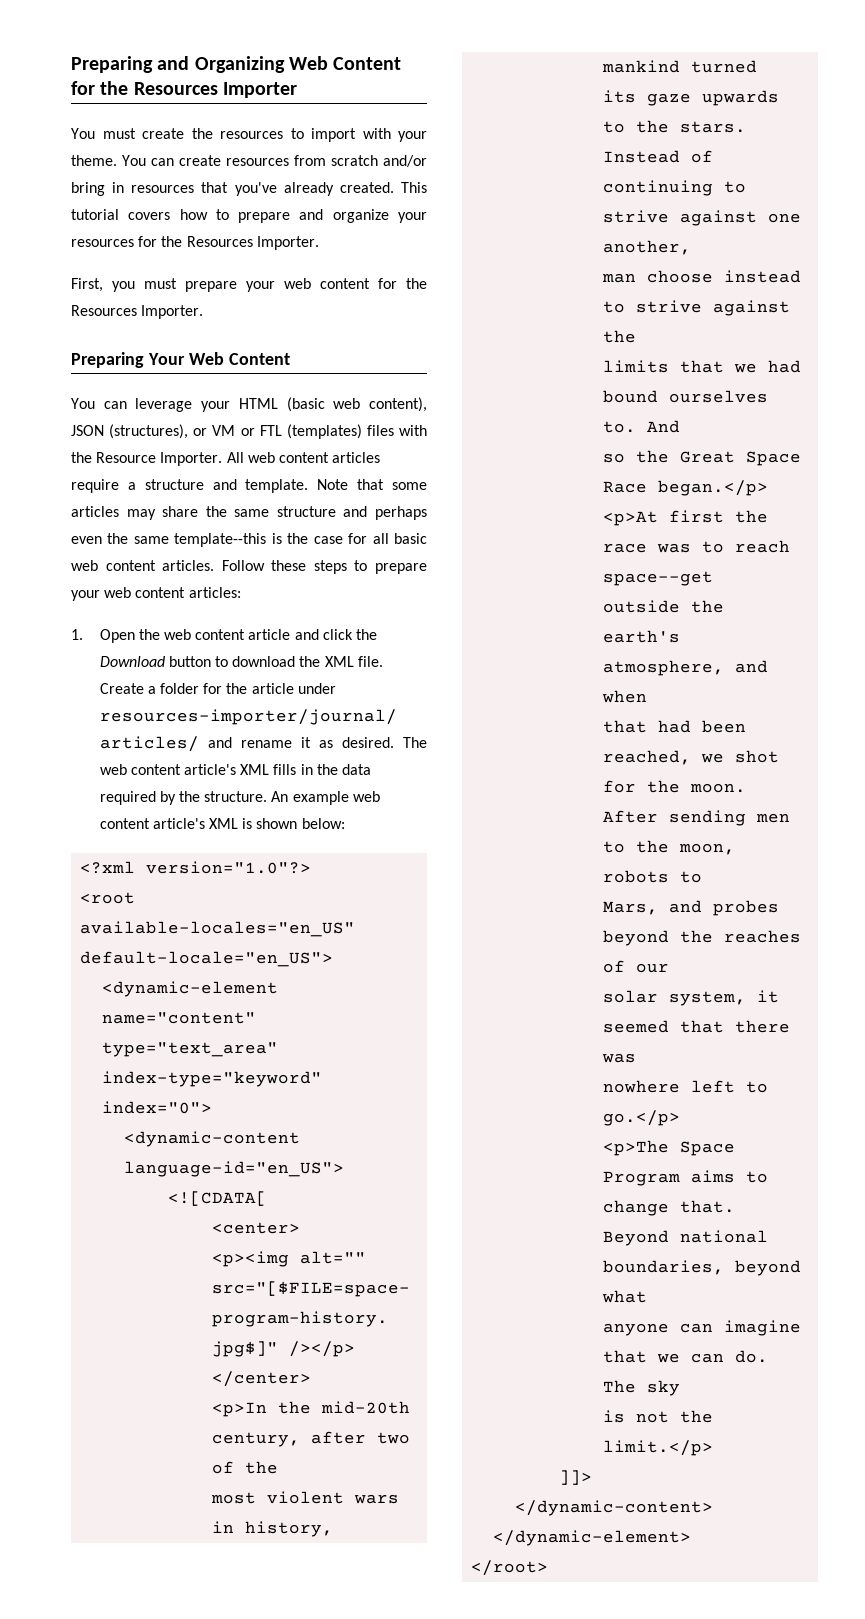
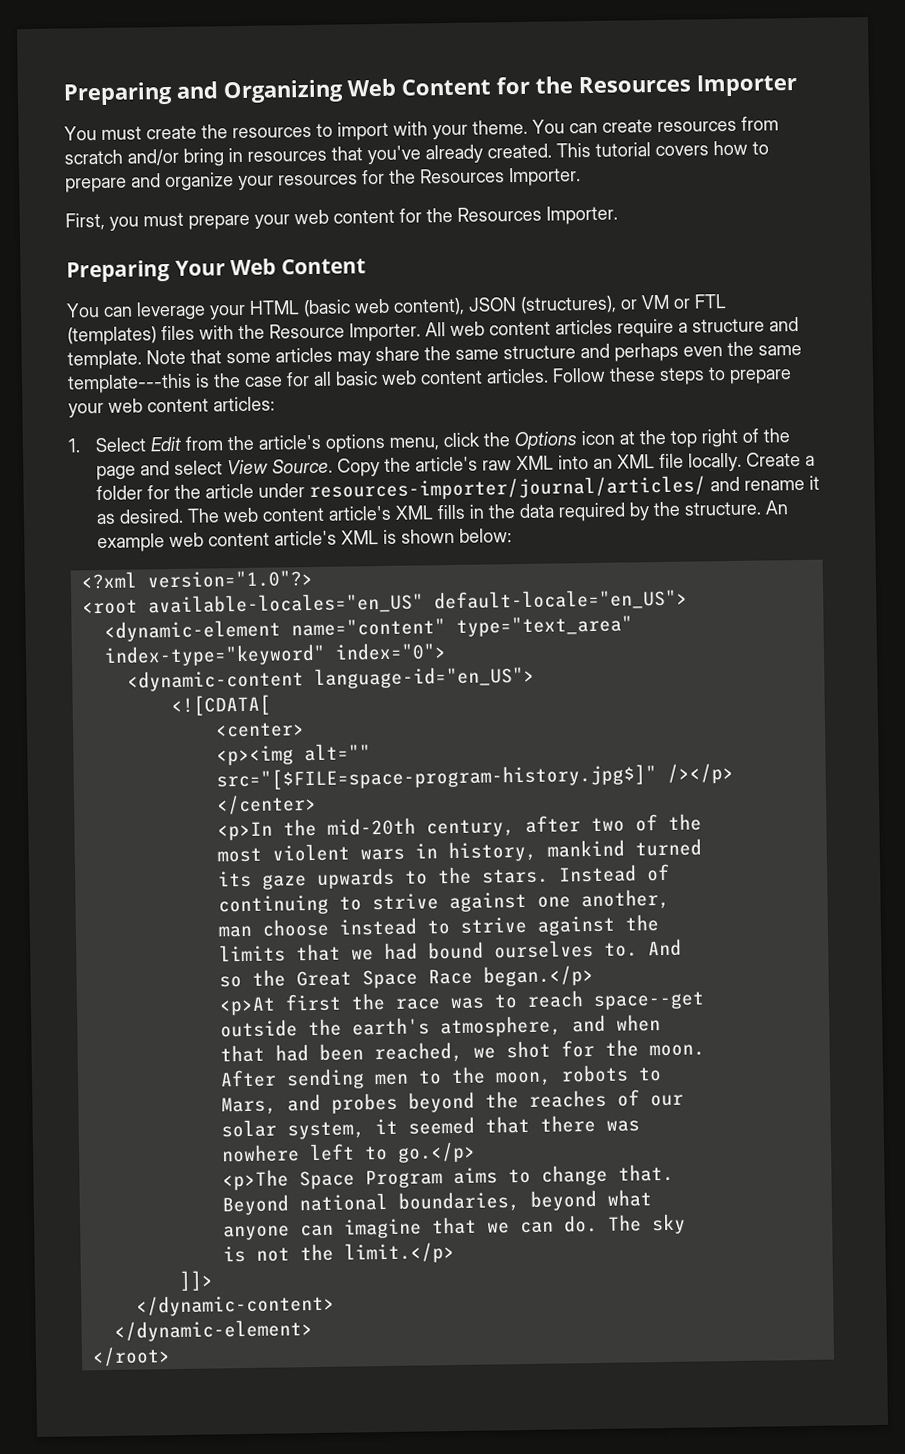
[174,533,267,547] template--this -> [67,373,192,394] template---this
[99,629,377,643] [99,656,383,667] Open the web content article and click the Download button to download the XML file. -> [95,428,791,453] [96,452,743,481] Select Edit from the article's options menu, click the Options icon at the top right of the page and select View Source. Copy the article's raw XML into an XML file locally.

